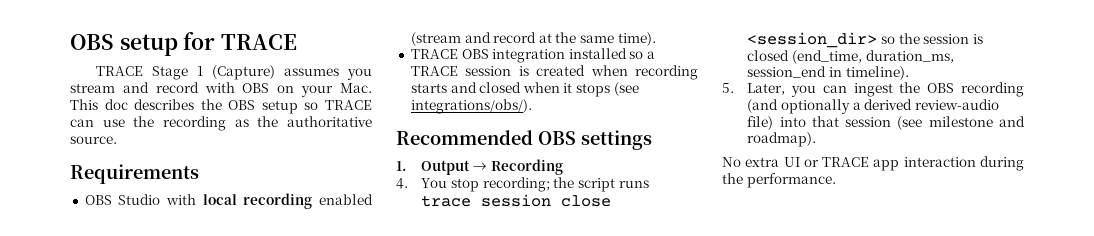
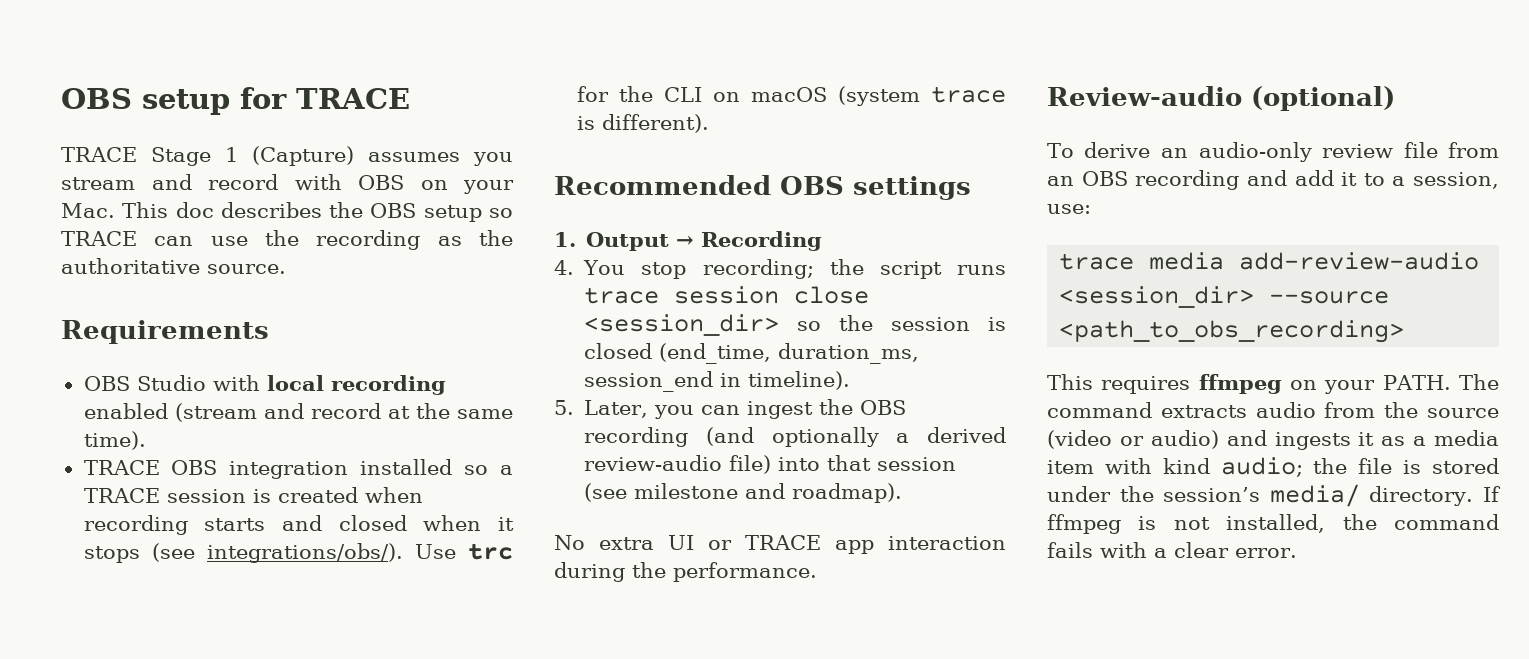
(532, 106) none -> [414,543,513,560] [576,86,1006,106] [576,114,709,133] Use trc for the CLI on macOS (system trace is different).
(836, 180) none -> [1047,86,1395,111] [1047,142,1499,162] [1047,170,1499,190] [1047,204,1091,214] [1059,252,1480,270] [1059,286,1390,308] [1059,320,1405,343] [1047,374,1499,394] [1047,402,1499,418] [1047,430,1499,450] [1047,457,1499,477] [1047,484,1501,507] [1047,514,1499,534] [1047,542,1297,558] // Review-audio (optional) // To derive an audio-only review file from an OBS recording and add it to a session, use: // trace media add-review-audio <session_dir> --source <path_to_obs_recording> // This requires ffmpeg on your PATH. The command extracts audio from the source (video or audio) and ingests it as a media item with kind audio; the file is stored under the session’s media/ directory. If ffmpeg is not installed, the command fails with a clear error.

